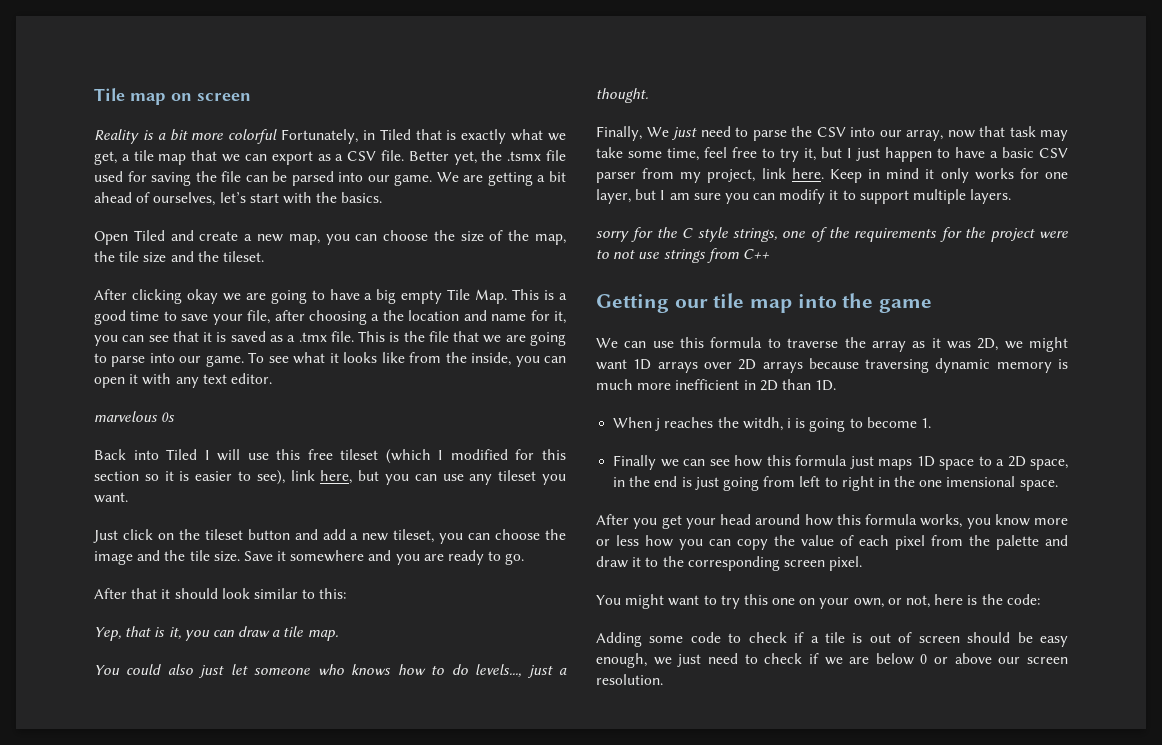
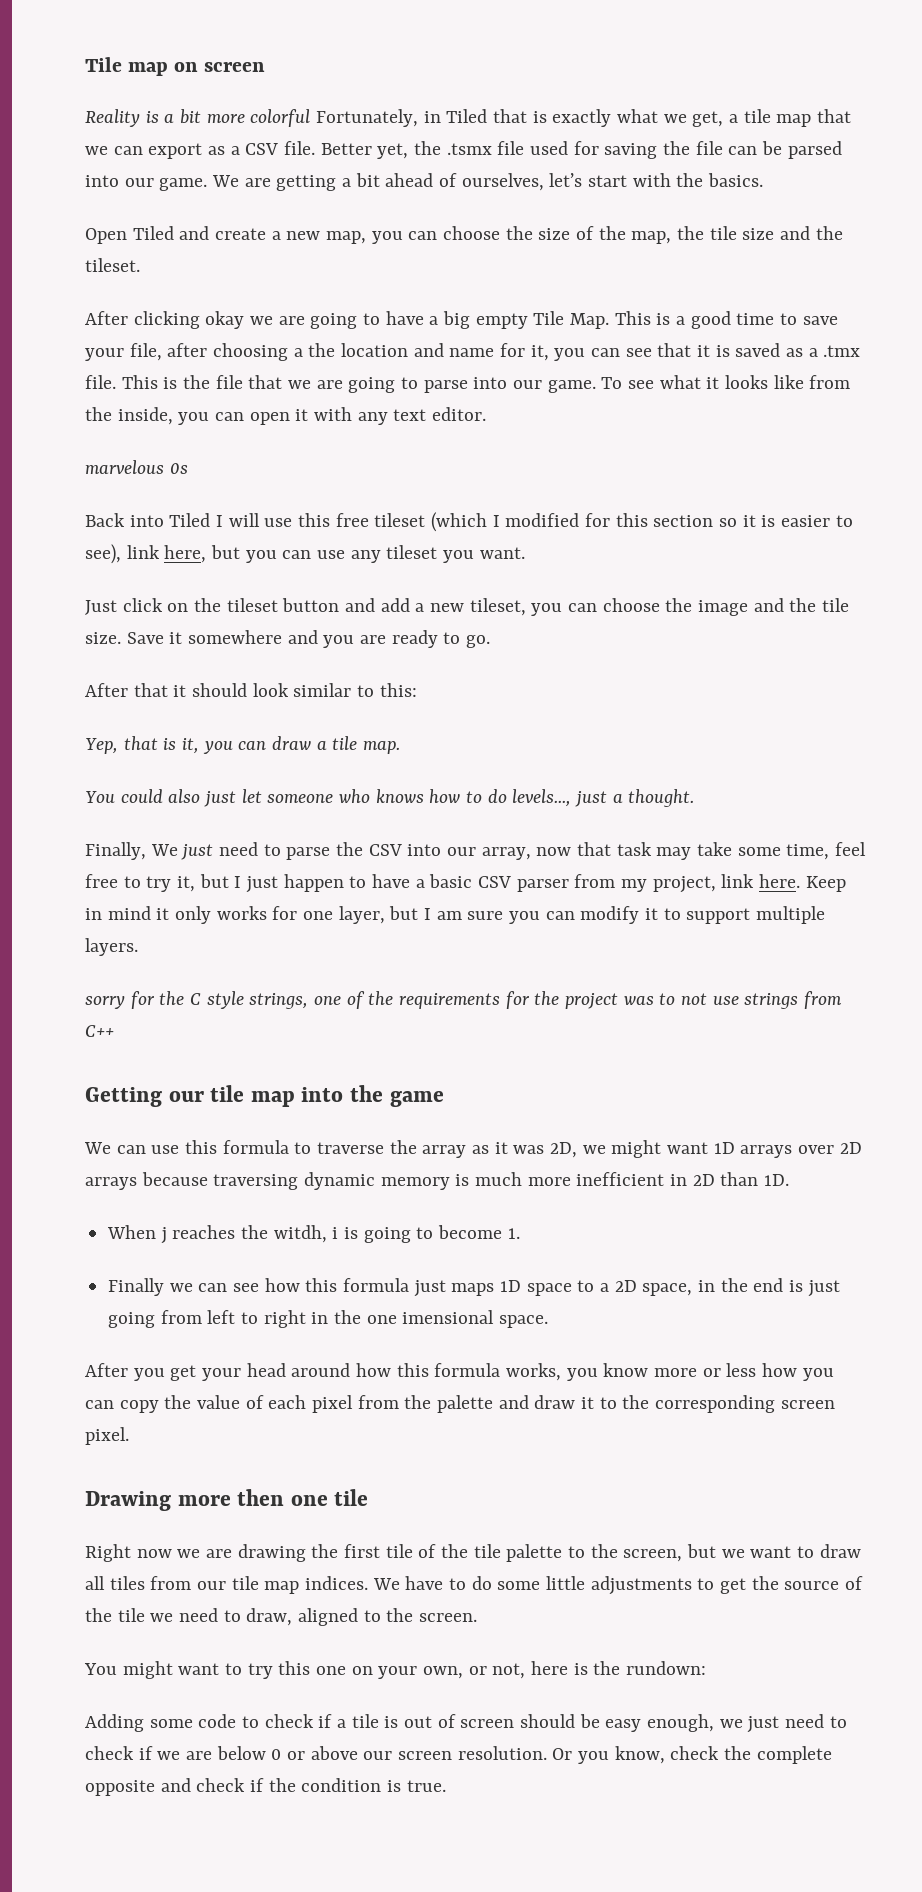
[1039,231,1068,238] were -> [623,995,654,1005] was
(863, 563) none -> [85,1489,369,1511] [85,1544,861,1562] [85,1576,864,1595] [85,1608,478,1626] // Drawing more then one tile // Right now we are drawing the first tile of the tile palette to the screen, but we want to draw all tiles from our tile map indices. We have to do some little adjustments to get the source of the tile we need to draw, aligned to the screen.
[1006,594,1040,605] code: -> [626,1661,707,1675] rundown:
(663, 679) none -> [552,1746,832,1764] [85,1778,446,1796] Or you know, check the complete opposite and check if the condition is true.

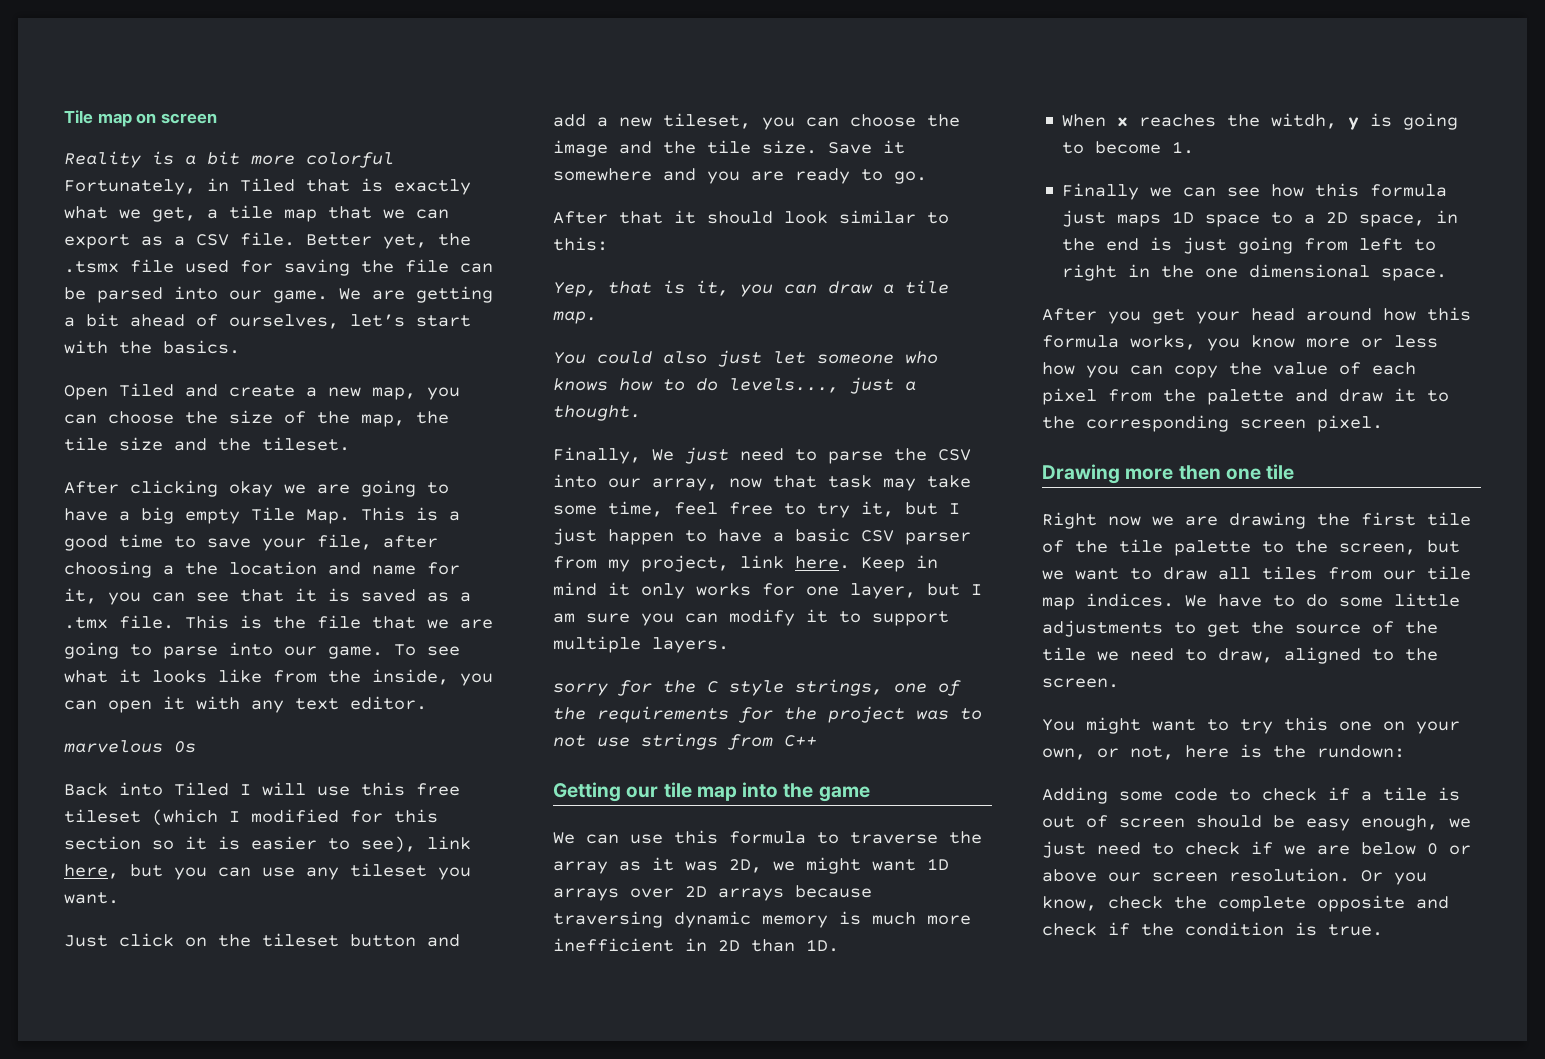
[160,1227,167,1244] j -> [1117,117,1129,127] x
[332,1227,339,1239] i -> [1348,117,1360,130] y
[402,1310,495,1324] imensional -> [1249,264,1371,278] dimensional

